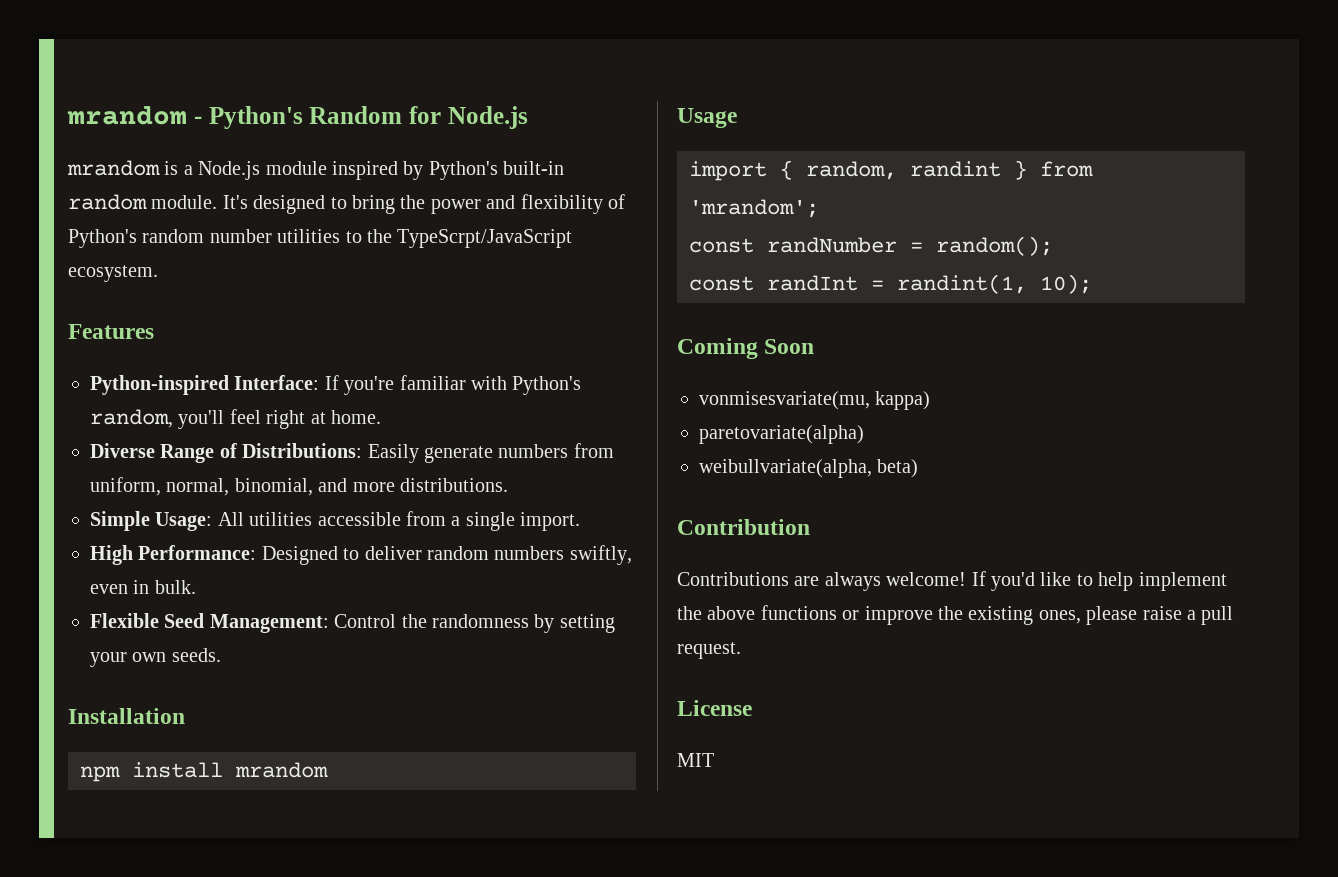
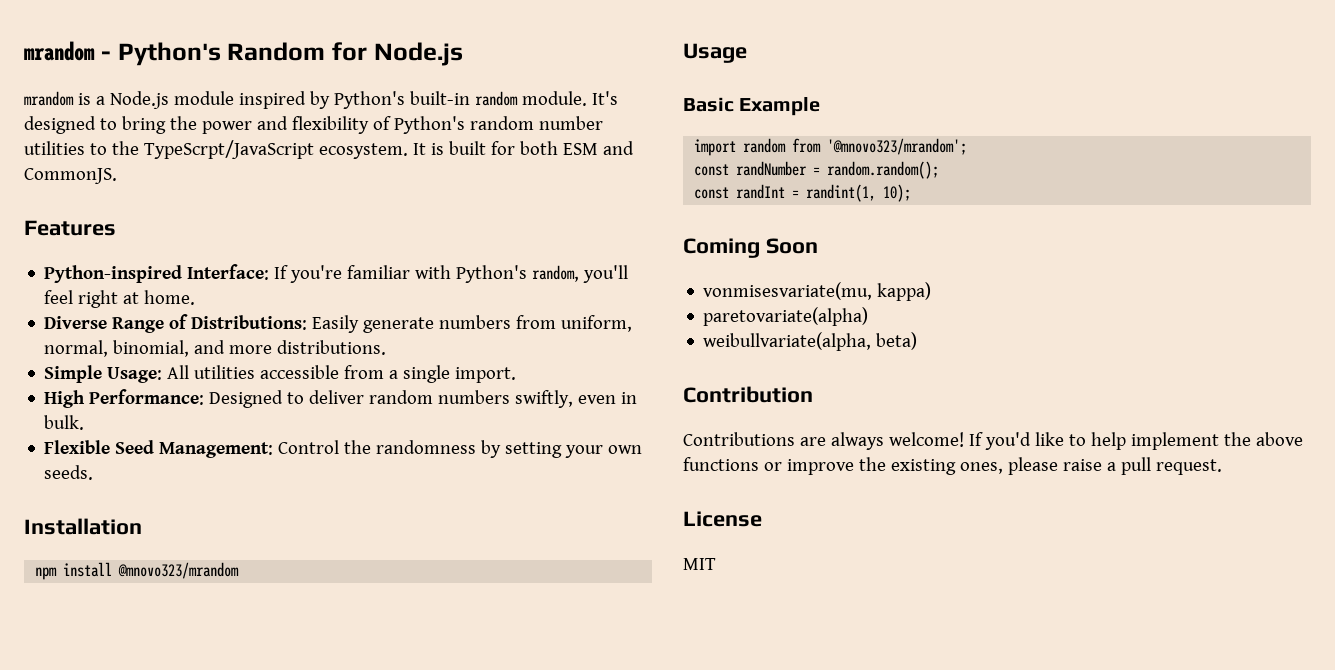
(158, 273) none -> [412,141,634,155] [24,168,117,184] It is built for both ESM and CommonJS.
[235,762,328,778] mrandom -> [118,562,240,579] @mnovo323/mrandom
(737, 118) none -> [683,97,821,116] // Basic Example
[780,160,1093,180] [689,199,819,218] { random, randint } from 'mrandom'; -> [743,138,968,155] random from '@mnovo323/mrandom';
[936,236,1053,256] random(); -> [827,161,940,179] random.random();

